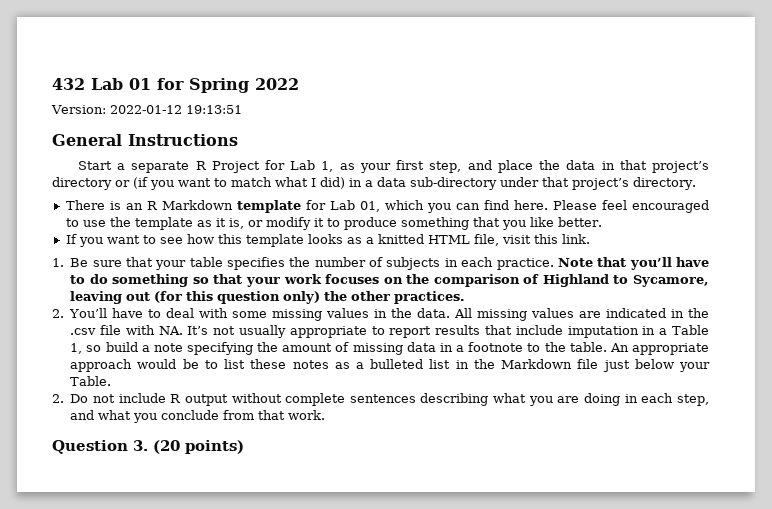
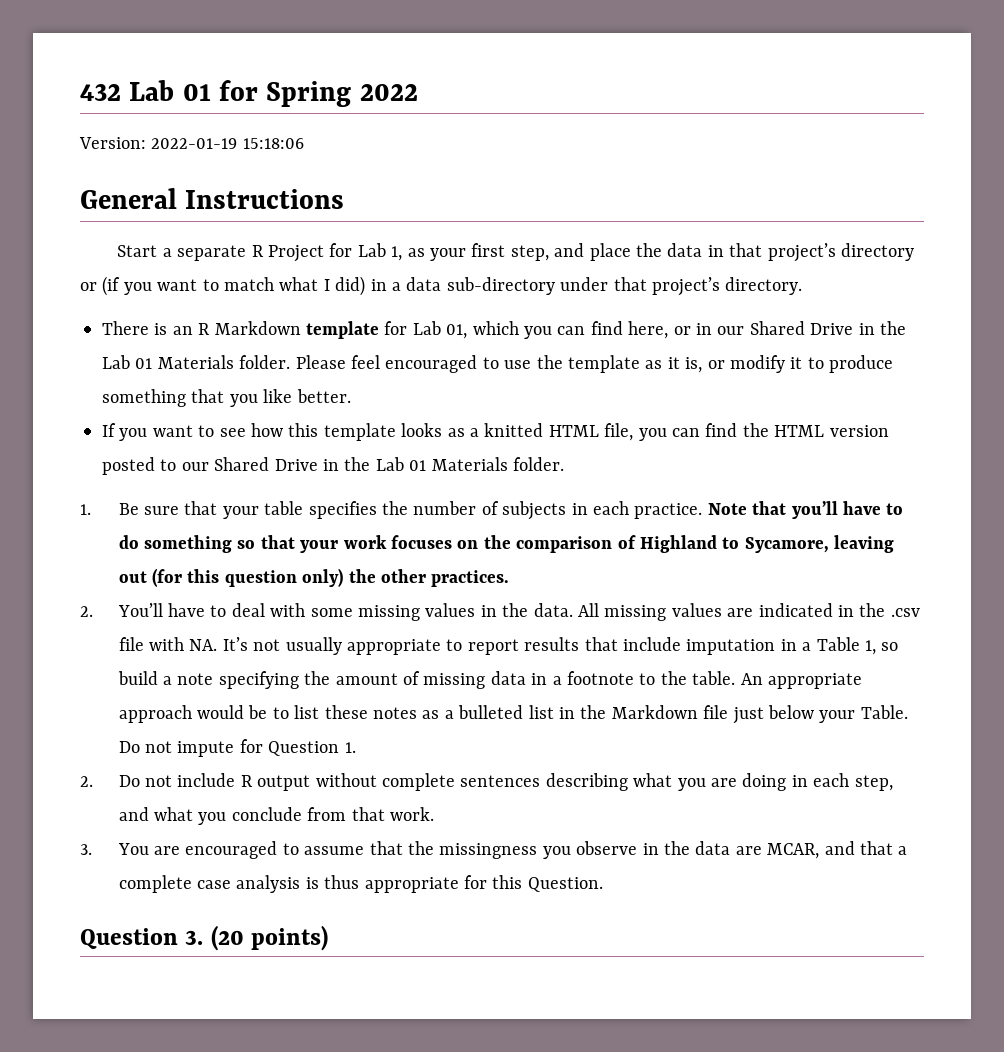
[109,105,242,114] 2022-01-12 19:13:51 -> [151,138,304,149] 2022-01-19 15:18:06
[513,200,548,210] here. -> [628,321,906,339] [102,355,291,369] here, or in our Shared Drive in the Lab 01 Materials folder.
[501,234,590,244] visit this link. -> [638,423,889,441] [102,457,564,475] you can find the HTML version posted to our Shared Drive in the Lab 01 Materials folder.
(112, 381) none -> [118,739,356,757] Do not impute for Question 1.
(326, 415) none -> [80,841,908,859] [118,875,603,893] // 3. You are encouraged to assume that the missingness you observe in the data are MCAR, and that a complete case analysis is thus appropriate for this Question.

